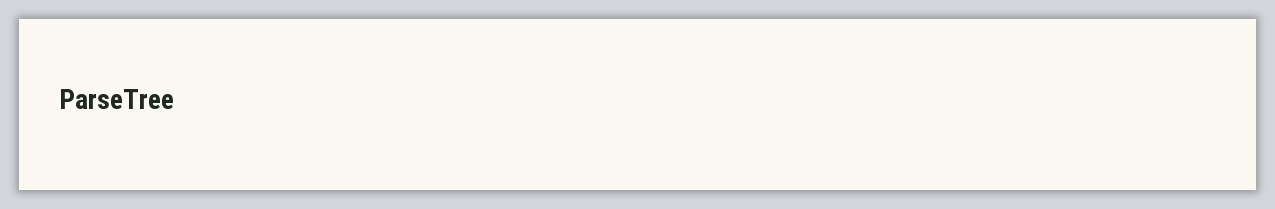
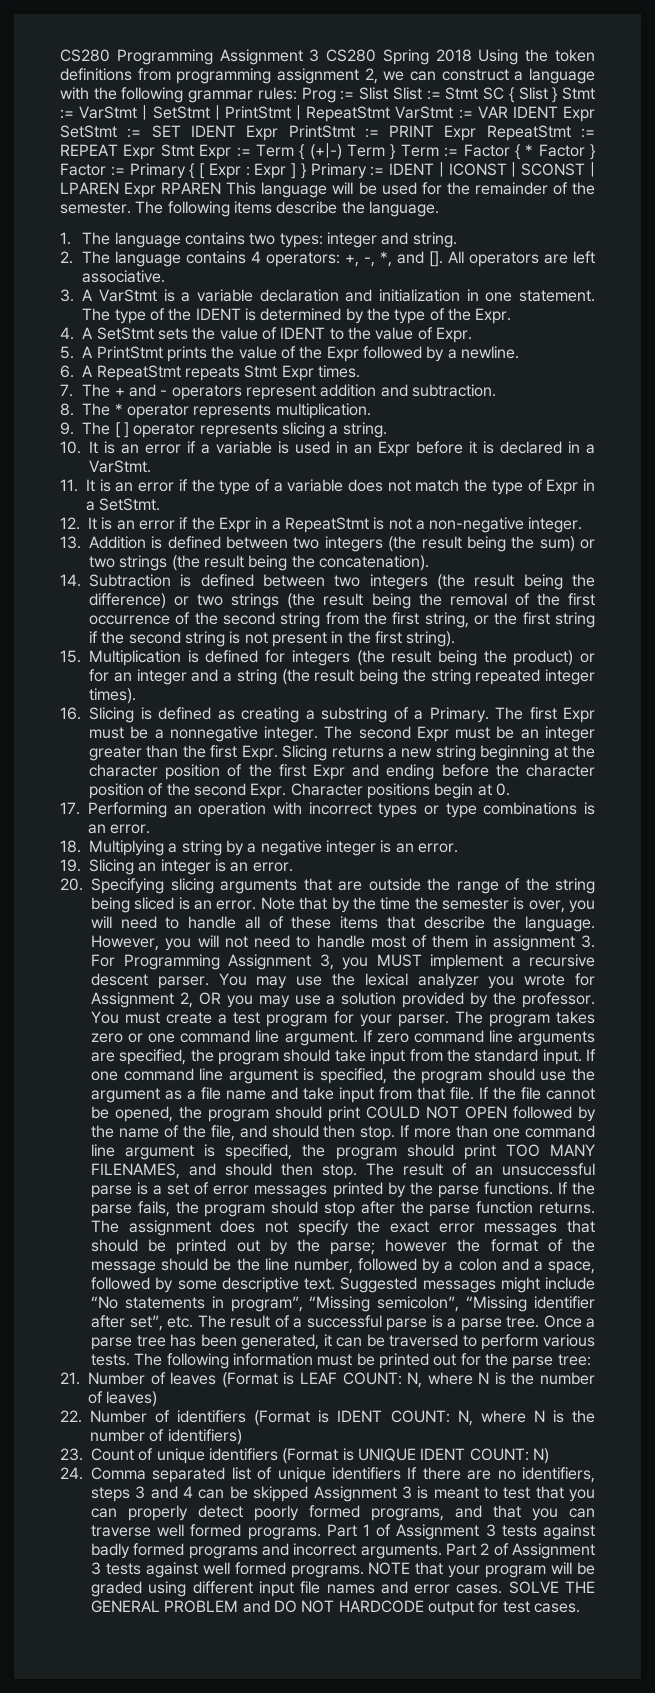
[59,89,174,109] ParseTree -> [60,49,595,65] [60,68,596,84] [60,87,596,103] [60,105,595,122] [60,125,595,141] [60,143,595,160] [60,162,595,179] [60,182,595,198] [60,201,439,217] [60,232,457,248] [60,251,595,267] [82,270,166,283] [60,289,595,302] [82,308,512,324] [60,327,472,343] [60,346,519,362] [60,365,361,381] [60,384,496,400] [60,403,371,419] [60,422,387,438] [60,441,595,457] [89,460,151,473] [60,479,595,495] [86,498,161,511] [60,517,583,533] [60,536,596,552] [89,555,429,571] [60,574,595,590] [89,593,596,609] [89,612,595,628] [89,631,456,647] [60,650,595,666] [89,669,595,685] [89,688,136,704] [60,707,595,723] [89,726,595,742] [89,745,596,761] [89,764,595,780] [89,783,510,799] [60,802,595,818] [88,824,151,834] [60,840,458,856] [60,859,293,875] [60,878,595,894] [91,897,595,913] [91,916,596,932] [91,935,595,951] [91,954,595,970] [91,973,596,989] [91,992,596,1008] [91,1011,595,1027] [91,1030,596,1046] [91,1049,597,1065] [91,1068,596,1084] [91,1087,595,1103] [91,1106,596,1122] [91,1125,595,1141] [91,1144,595,1160] [91,1163,595,1179] [91,1182,596,1198] [91,1201,596,1217] [91,1220,595,1236] [91,1239,595,1255] [91,1258,595,1274] [91,1277,595,1293] [91,1296,596,1312] [91,1315,595,1331] [91,1334,596,1350] [91,1353,591,1369] [60,1372,595,1388] [88,1391,158,1407] [60,1410,596,1426] [90,1429,242,1445] [60,1448,549,1464] [60,1467,595,1483] [91,1486,595,1502] [91,1505,595,1521] [91,1524,595,1540] [91,1543,595,1559] [91,1562,596,1578] [91,1581,596,1597] [91,1600,580,1616] CS280 Programming Assignment 3 CS280 Spring 2018 Using the token definitions from programming assignment 2, we can construct a language with the following grammar rules: Prog := Slist Slist := Stmt SC { Slist } Stmt := VarStmt | SetStmt | PrintStmt | RepeatStmt VarStmt := VAR IDENT Expr SetStmt := SET IDENT Expr PrintStmt := PRINT Expr RepeatStmt := REPEAT Expr Stmt Expr := Term { (+|-) Term } Term := Factor { * Factor } Factor := Primary { [ Expr : Expr ] } Primary := IDENT | ICONST | SCONST | LPAREN Expr RPAREN This language will be used for the remainder of the semester. The following items describe the language. // 1. The language contains two types: integer and string. // 2. The language contains 4 operators: +, -, *, and []. All operators are left associative. // 3. A VarStmt is a variable declaration and initialization in one statement. The type of the IDENT is determined by the type of the Expr. // 4. A SetStmt sets the value of IDENT to the value of Expr. // 5. A PrintStmt prints the value of the Expr followed by a newline. // 6. A RepeatStmt repeats Stmt Expr times. // 7. The + and - operators represent addition and subtraction. // 8. The * operator represents multiplication. // 9. The [ ] operator represents slicing a string. // 10. It is an error if a variable is used in an Expr before it is declared in a VarStmt. // 11. It is an error if the type of a variable does not match the type of Expr in a SetStmt. // 12. It is an error if the Expr in a RepeatStmt is not a non-negative integer. // 13. Addition is defined between two integers (the result being the sum) or two strings (the result being the concatenation). // 14. Subtraction is defined between two integers (the result being the difference) or two strings (the result being the removal of the first occurrence of the second string from the first string, or the first string if the second string is not present in the first string). // 15. Multiplication is defined for integers (the result being the product) or for an integer and a string (the result being the string repeated integer times). // 16. Slicing is defined as creating a substring of a Primary. The first Expr must be a nonnegative integer. The second Expr must be an integer greater than the first Expr. Slicing returns a new string beginning at the character position of the first Expr and ending before the character position of the second Expr. Character positions begin at 0. // 17. Performing an operation with incorrect types or type combinations is an error. // 18. Multiplying a string by a negative integer is an error. // 19. Slicing an integer is an error. // 20. Specifying slicing arguments that are outside the range of the string being sliced is an error. Note that by the time the semester is over, you will need to handle all of these items that describe the language. However, you will not need to handle most of them in assignment 3. For Programming Assignment 3, you MUST implement a recursive descent parser. You may use the lexical analyzer you wrote for Assignment 2, OR you may use a solution provided by the professor. You must create a test program for your parser. The program takes zero or one command line argument. If zero command line arguments are specified, the program should take input from the standard input. If one command line argument is specified, the program should use the argument as a file name and take input from that file. If the file cannot be opened, the program should print COULD NOT OPEN followed by the name of the file, and should then stop. If more than one command line argument is specified, the program should print TOO MANY FILENAMES, and should then stop. The result of an unsuccessful parse is a set of error messages printed by the parse functions. If the parse fails, the program should stop after the parse function returns. The assignment does not specify the exact error messages that should be printed out by the parse; however the format of the message should be the line number, followed by a colon and a space, followed by some descriptive text. Suggested messages might include “No statements in program”, “Missing semicolon”, “Missing identifier after set”, etc. The result of a successful parse is a parse tree. Once a parse tree has been generated, it can be traversed to perform various tests. The following information must be printed out for the parse tree: // 21. Number of leaves (Format is LEAF COUNT: N, where N is the number of leaves) // 22. Number of identifiers (Format is IDENT COUNT: N, where N is the number of identifiers) // 23. Count of unique identifiers (Format is UNIQUE IDENT COUNT: N) // 24. Comma separated list of unique identifiers If there are no identifiers, steps 3 and 4 can be skipped Assignment 3 is meant to test that you can properly detect poorly formed programs, and that you can traverse well formed programs. Part 1 of Assignment 3 tests against badly formed programs and incorrect arguments. Part 2 of Assignment 3 tests against well formed programs. NOTE that your program will be graded using different input file names and error cases. SOLVE THE GENERAL PROBLEM and DO NOT HARDCODE output for test cases.

